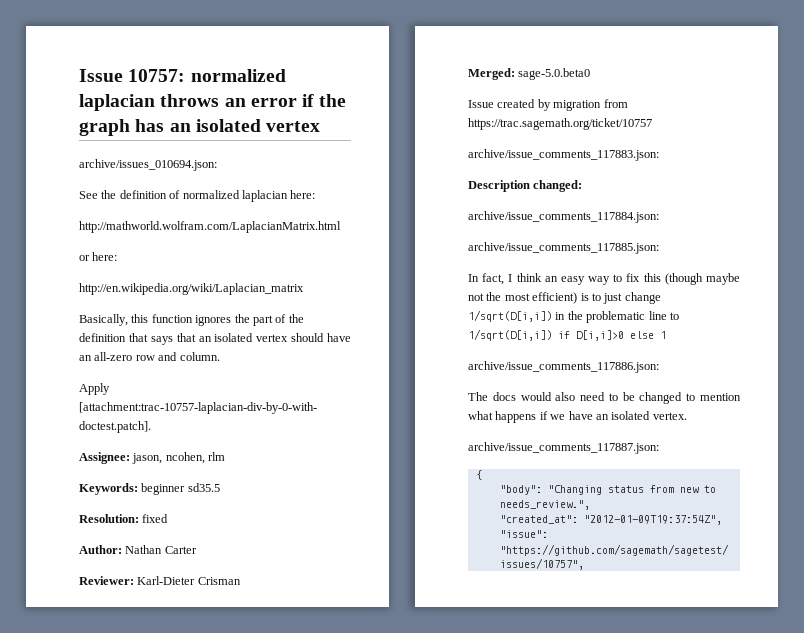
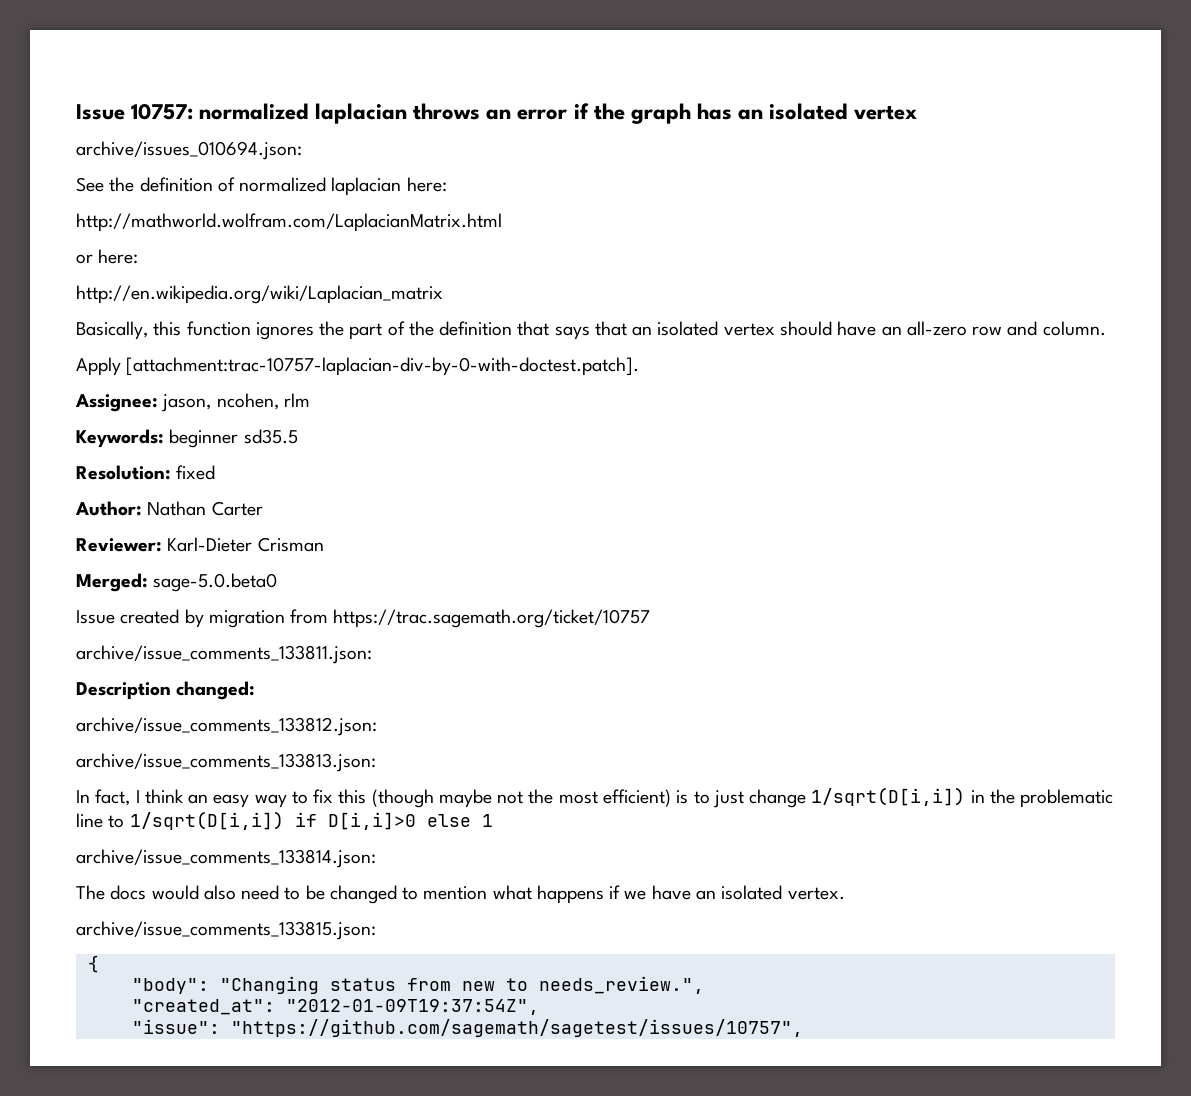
[468,149,659,161] archive/issue_comments_117883.json: -> [76,645,372,664] archive/issue_comments_133811.json:
[468,211,659,223] [468,242,659,254] archive/issue_comments_117884.json: // archive/issue_comments_117885.json: -> [76,717,377,736] [76,753,376,772] archive/issue_comments_133812.json: // archive/issue_comments_133813.json:
[468,361,659,373] archive/issue_comments_117886.json: -> [76,849,376,868] archive/issue_comments_133814.json:
[468,442,659,454] archive/issue_comments_117887.json: -> [76,921,376,940] archive/issue_comments_133815.json:

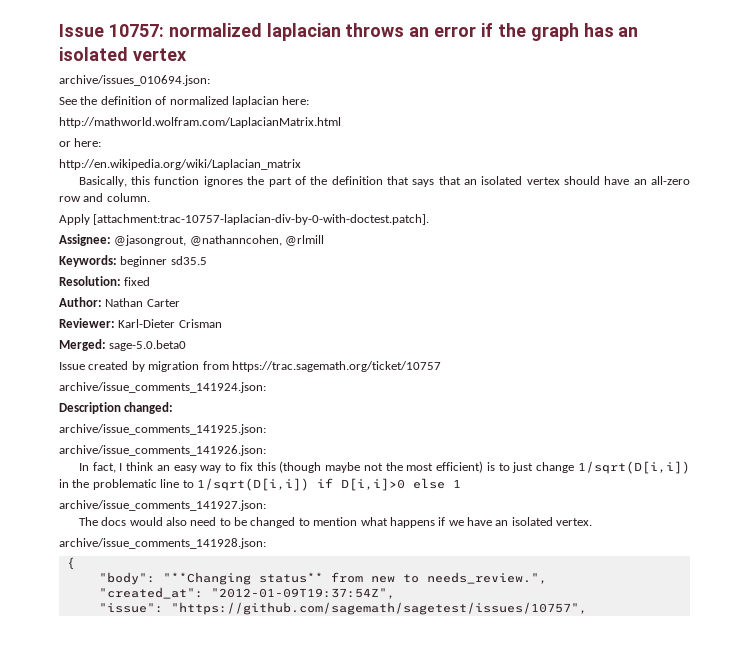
[161,393,310,412] jason, ncohen, rlm -> [114,235,325,246] @jasongrout, @nathanncohen, @rlmill
[76,645,372,664] archive/issue_comments_133811.json: -> [59,382,266,393] archive/issue_comments_141924.json:
[76,717,377,736] [76,753,376,772] archive/issue_comments_133812.json: // archive/issue_comments_133813.json: -> [59,424,266,435] [59,445,266,456] archive/issue_comments_141925.json: // archive/issue_comments_141926.json:
[76,849,376,868] archive/issue_comments_133814.json: -> [59,500,266,511] archive/issue_comments_141927.json:
[76,921,376,940] archive/issue_comments_133815.json: -> [59,538,266,549] archive/issue_comments_141928.json:
[219,976,396,994] "Changing status -> [162,572,323,585] "**Changing status**

